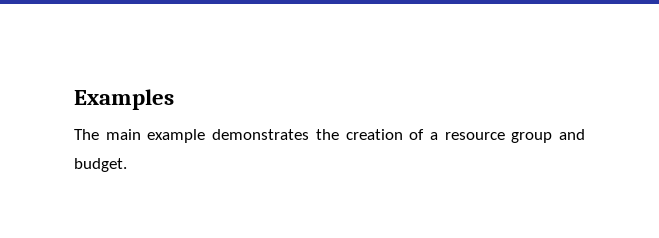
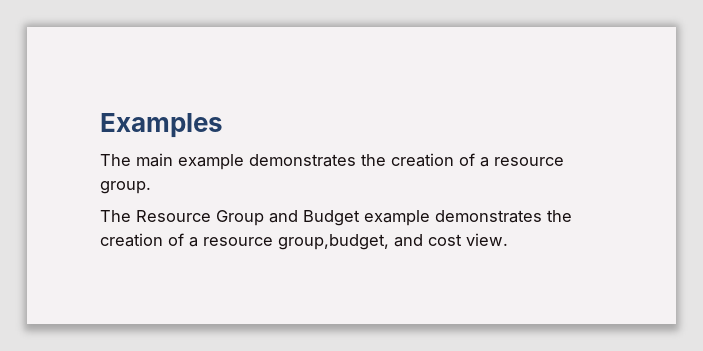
[511,129,585,143] [74,158,127,172] group and budget. -> [100,181,151,194] [100,210,572,226] [100,233,508,250] group. // The Resource Group and Budget example demonstrates the creation of a resource group,budget, and cost view.

